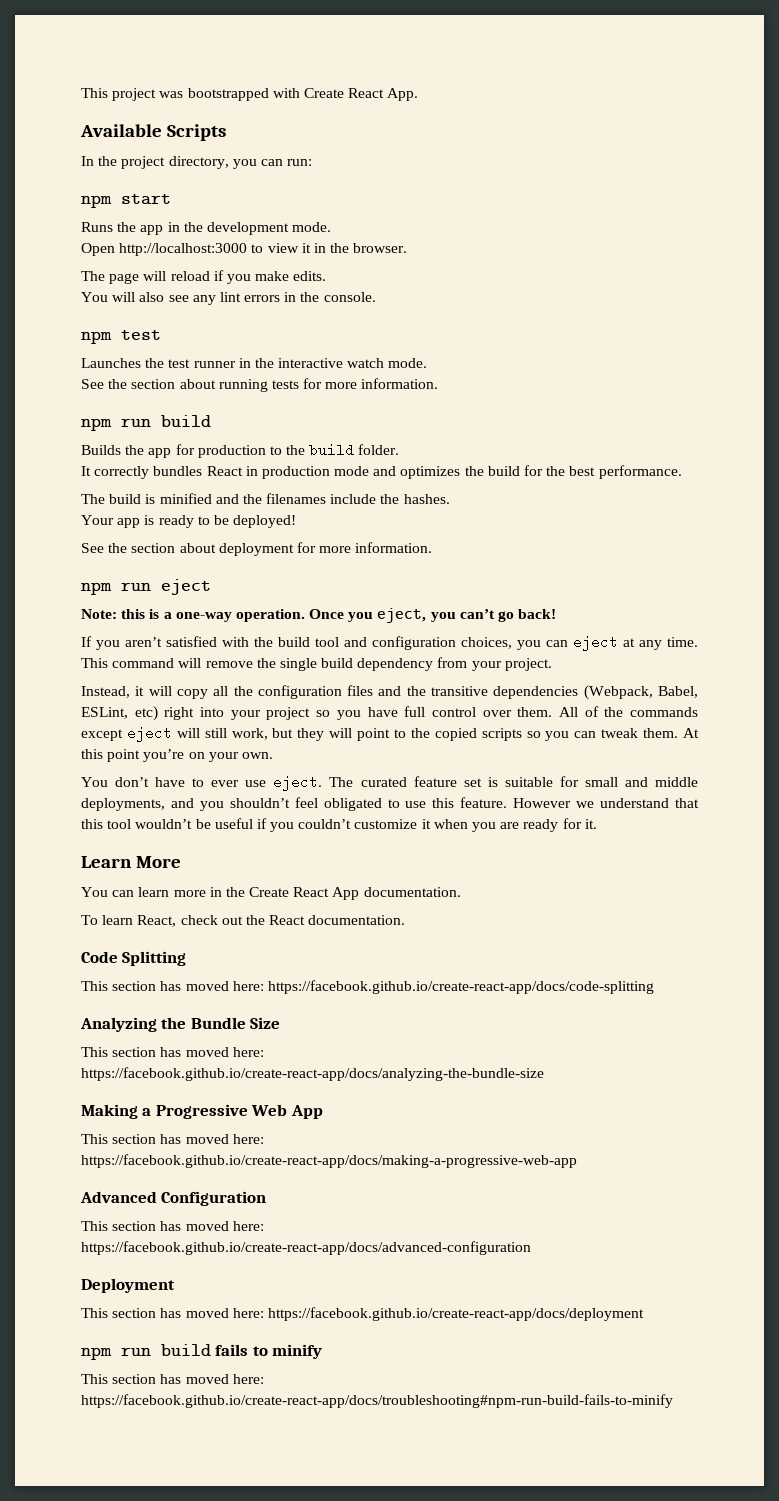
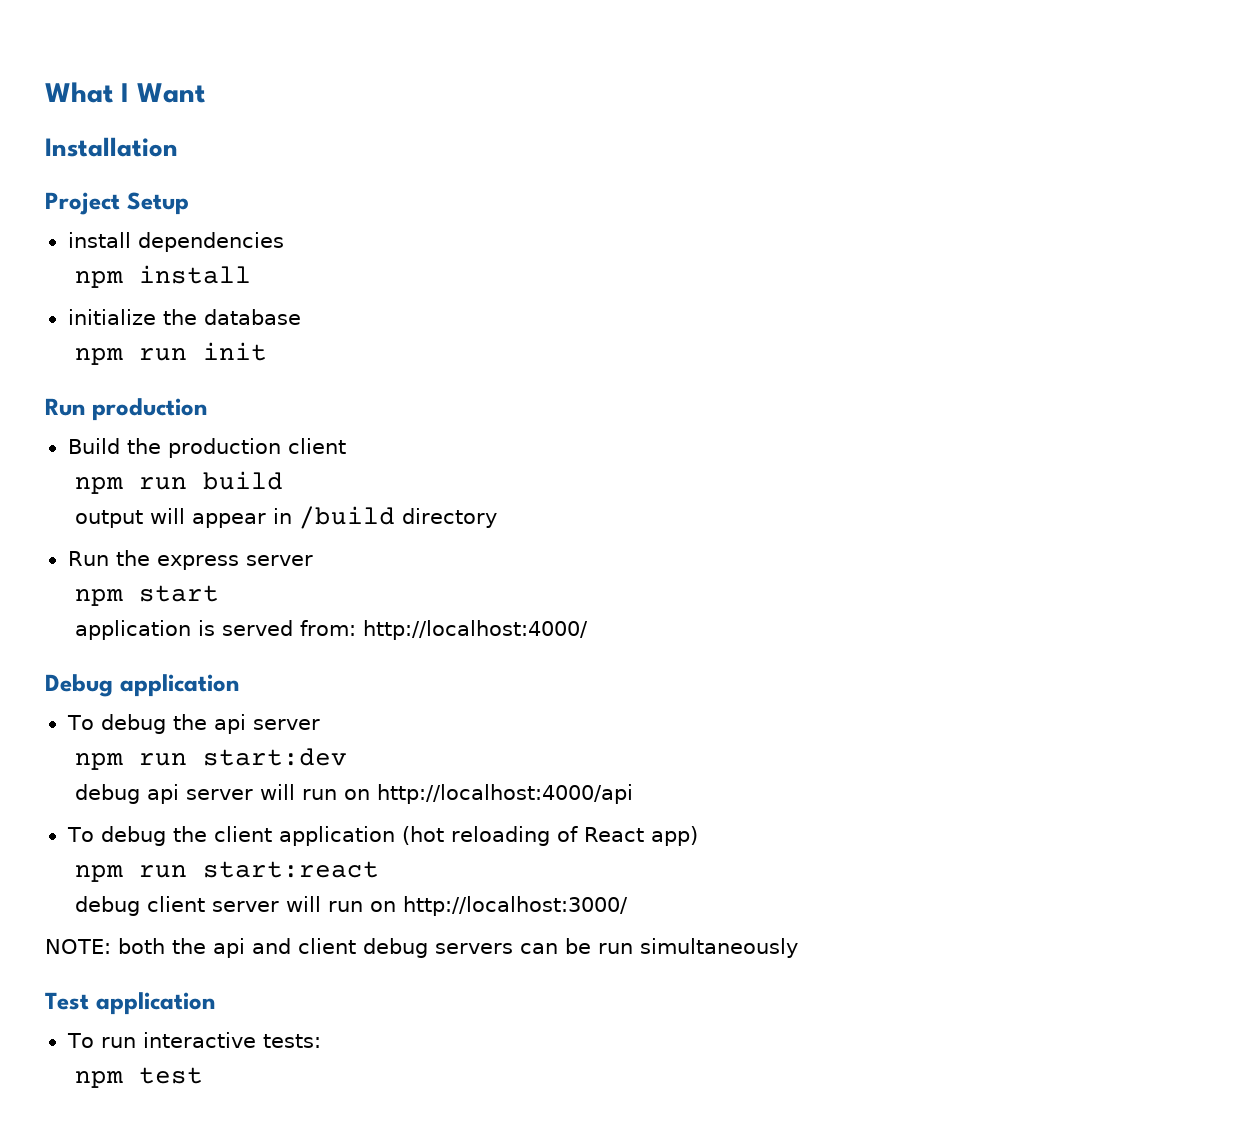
[81,88,419,101] [80,124,226,141] [81,156,313,169] [81,194,171,208] [81,222,332,235] [81,243,408,256] [81,270,327,284] [81,292,376,305] [81,330,161,344] [81,358,428,368] [81,378,439,392] [81,415,211,431] [81,443,400,458] [81,465,682,479] [81,493,450,504] [81,515,297,528] [81,542,433,556] [81,579,211,595] [81,608,557,623] [81,635,698,651] [81,657,552,671] [81,685,699,700] [81,706,698,721] [81,726,700,742] [81,749,273,762] [81,775,698,791] [81,797,699,811] [81,818,597,832] [81,856,181,868] [81,887,461,900] [81,915,406,927] [81,951,187,966] [81,980,654,994] [80,1017,281,1032] [81,1047,264,1057] [81,1067,544,1081] [81,1104,323,1119] [81,1134,264,1144] [81,1154,577,1168] [80,1191,267,1206] [81,1221,264,1231] [81,1241,531,1255] [81,1278,175,1293] [81,1307,644,1321] [81,1344,323,1360] [81,1374,264,1384] [81,1394,673,1408] This project was bootstrapped with Create React App. // Available Scripts // In the project directory, you can run: // npm start // Runs the app in the development mode. // Open http://localhost:3000 to view it in the browser. // The page will reload if you make edits. // You will also see any lint errors in the console. // npm test // Launches the test runner in the interactive watch mode. // See the section about running tests for more information. // npm run build // Builds the app for production to the build folder. // It correctly bundles React in production mode and optimizes the build for the best performance. // The build is minified and the filenames include the hashes. // Your app is ready to be deployed! // See the section about deployment for more information. // npm run eject // Note: this is a one-way operation. Once you eject, you can’t go back! // If you aren’t satisfied with the build tool and configuration choices, you can eject at any time. This command will remove the single build dependency from your project. // Instead, it will copy all the configuration files and the transitive dependencies (Webpack, Babel, ESLint, etc) right into your project so you have full control over them. All of the commands except eject will still work, but they will point to the copied scripts so you can tweak them. At this point you’re on your own. // You don’t have to ever use eject. The curated feature set is suitable for small and middle deployments, and you shouldn’t feel obligated to use this feature. However we understand that this tool wouldn’t be useful if you couldn’t customize it when you are ready for it. // Learn More // You can learn more in the Create React App documentation. // To learn React, check out the React documentation. // Code Splitting // This section has moved here: https://facebook.github.io/create-react-app/docs/code-splitting // Analyzing the Bundle Size // This section has moved here: https://facebook.github.io/create-react-app/docs/analyzing-the-bundle-size // Making a Progressive Web App // This section has moved here: https://facebook.github.io/create-react-app/docs/making-a-progressive-web-app // Advanced Configuration // This section has moved here: https://facebook.github.io/create-react-app/docs/advanced-configuration // Deployment // This section has moved here: https://facebook.github.io/create-react-app/docs/deployment // npm run build fails to minify // This section has moved here: https://facebook.github.io/create-react-app/docs/troubleshooting#npm-run-build-fails-to-minify -> [45,82,205,103] [45,137,178,157] [45,192,189,215] [67,232,284,252] [74,265,251,288] [67,309,301,325] [74,342,267,365] [45,398,207,421] [67,438,346,458] [74,471,283,494] [74,506,497,529] [67,550,313,570] [74,585,219,606] [74,620,588,640] [45,674,239,697] [66,714,320,734] [74,748,347,770] [74,784,633,804] [66,826,699,846] [74,861,379,882] [74,896,628,916] [45,938,798,958] [45,992,215,1015] [66,1032,321,1048] [74,1067,203,1088] What I Want // Installation // Project Setup // install dependencies // npm install // initialize the database // npm run init // Run production // Build the production client // npm run build // output will appear in /build directory // Run the express server // npm start // application is served from: http://localhost:4000/ // Debug application // To debug the api server // npm run start:dev // debug api server will run on http://localhost:4000/api // To debug the client application (hot reloading of React app) // npm run start:react // debug client server will run on http://localhost:3000/ // NOTE: both the api and client debug servers can be run simultaneously // Test application // To run interactive tests: // npm test

